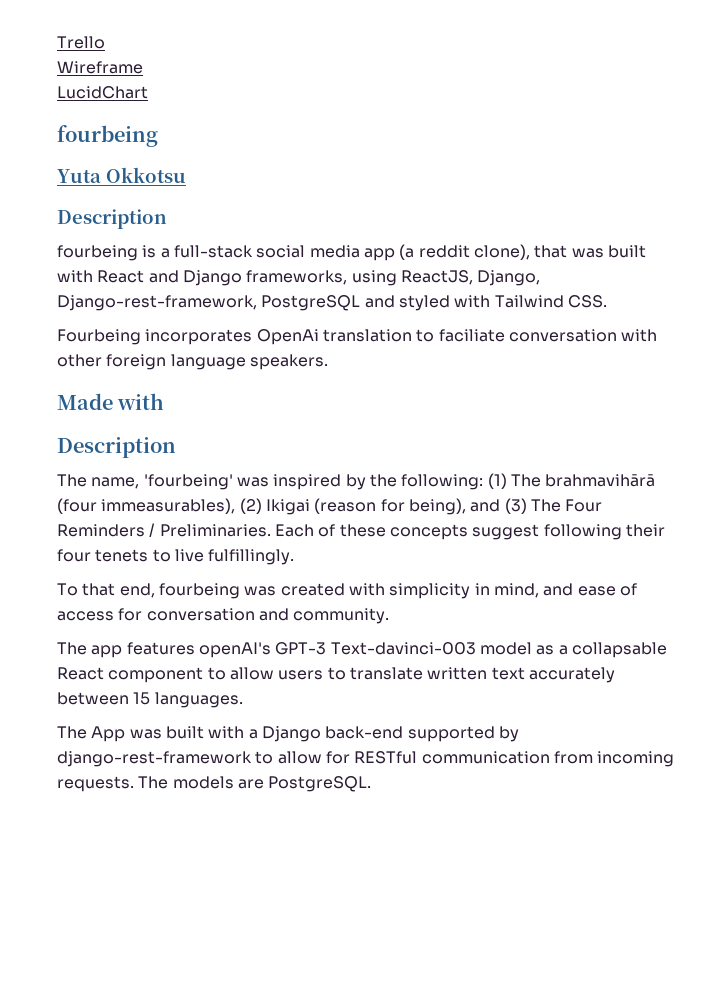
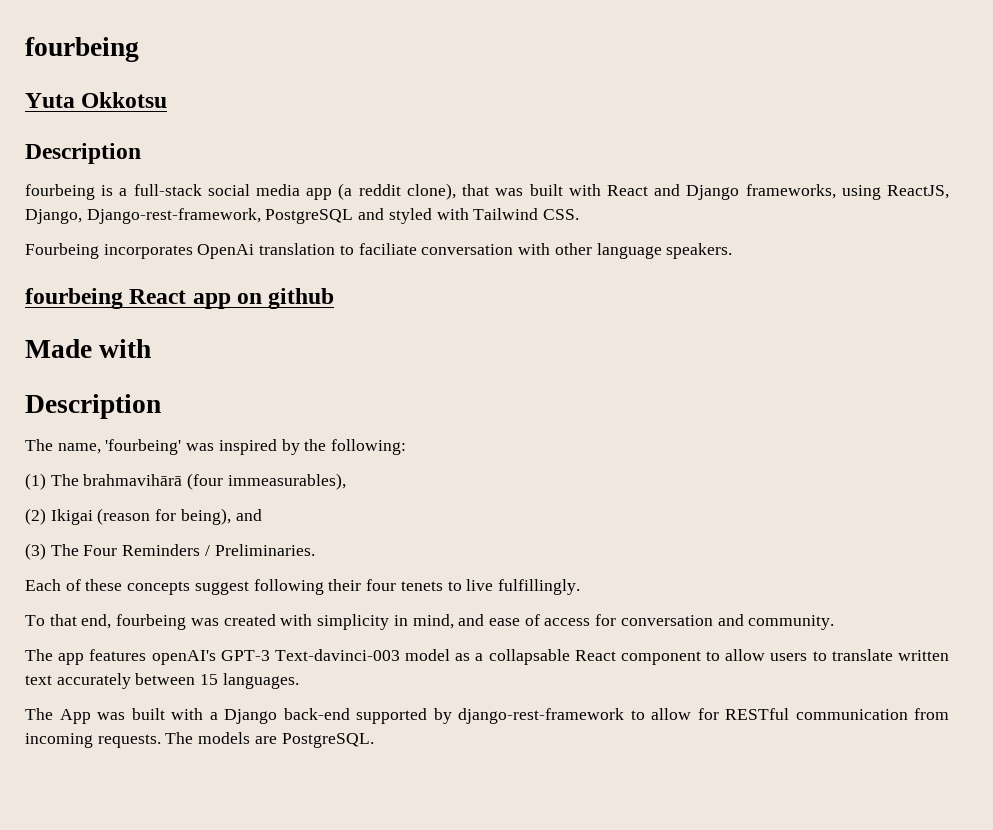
[57,36,105,49] [57,61,143,74] [57,86,148,99] Trello // Wireframe // LucidChart // -> (25, 49) none
[106,354,167,370] foreign -> (592, 249) none
(328, 362) none -> [25,288,335,309] // fourbeing React app on github
(484, 482) none -> (407, 447) //
(236, 506) none -> (346, 481) //
(501, 505) none -> (262, 515) //
(271, 530) none -> (315, 550) //

